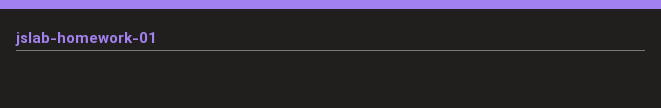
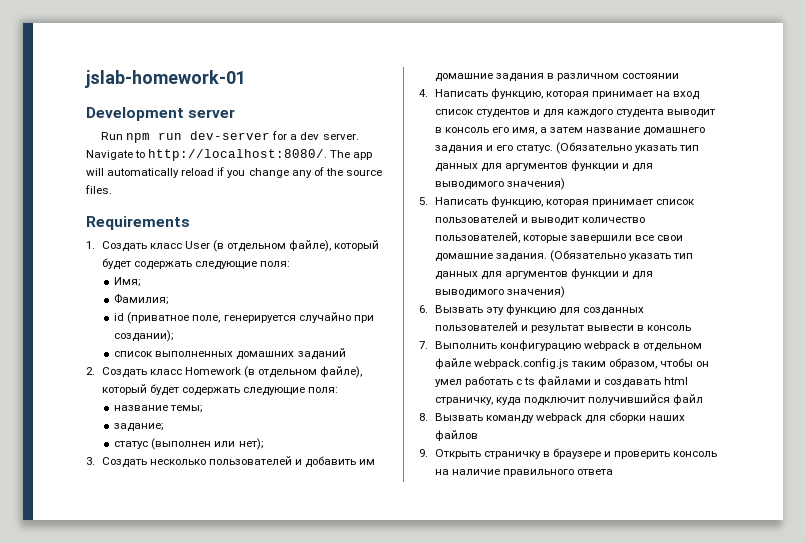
(157, 39) none -> [86,107,236,121] [101,131,359,143] [86,149,373,161] [86,167,382,178] [85,185,112,194] [86,216,190,230] [86,240,380,252] [101,258,290,270] [114,277,142,287] [114,294,170,305] [114,312,374,324] [114,330,175,342] [114,348,346,360] [86,366,363,378] [101,384,339,396] [114,405,204,413] [114,423,165,432] [114,438,264,450] [86,456,376,468] [434,73,680,82] [419,88,700,100] [434,109,716,118] [434,127,706,136] [434,142,700,154] [434,160,654,172] [434,178,565,190] [419,196,696,207] [434,214,645,226] [434,232,684,243] [434,250,694,262] [434,268,654,280] [434,286,565,298] [419,304,645,316] [434,322,692,333] [419,340,703,352] [434,358,710,369] [434,376,689,388] [434,394,704,406] [419,412,686,424] [434,430,478,441] [419,448,718,459] [434,469,613,477] // Development server // Run npm run dev-server for a dev server. Navigate to http://localhost:8080/. The app will automatically reload if you change any of the source files. // Requirements // 1. Создать класс User (в отдельном файле), который будет содержать следующие поля: // Имя; // Фамилия; // id (приватное поле, генерируется случайно при создании); // список выполненных домашних заданий // 2. Создать класс Homework (в отдельном файле), который будет содержать следующие поля: // название темы; // задание; // статус (выполнен или нет); // 3. Создать несколько пользователей и добавить им домашние задания в различном состоянии // 4. Написать функцию, которая принимает на вход список студентов и для каждого студента выводит в консоль его имя, а затем название домашнего задания и его статус. (Обязательно указать тип данных для аргументов функции и для выводимого значения) // 5. Написать функцию, которая принимает список пользователей и выводит количество пользователей, которые завершили все свои домашние задания. (Обязательно указать тип данных для аргументов функции и для выводимого значения) // 6. Вызвать эту функцию для созданных пользователей и результат вывести в консоль // 7. Выполнить конфигурацию webpack в отдельном файле webpack.config.js таким образом, чтобы он умел работать с ts файлами и создавать html страничку, куда подключит получившийся файл // 8. Вызвать команду webpack для сборки наших файлов // 9. Открыть страничку в браузере и проверить консоль на наличие правильного ответа

